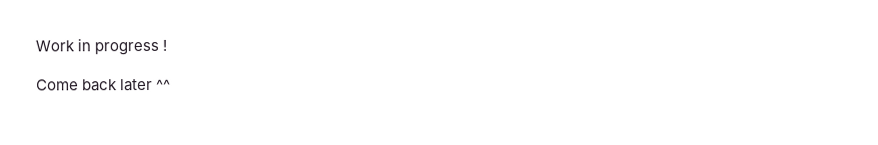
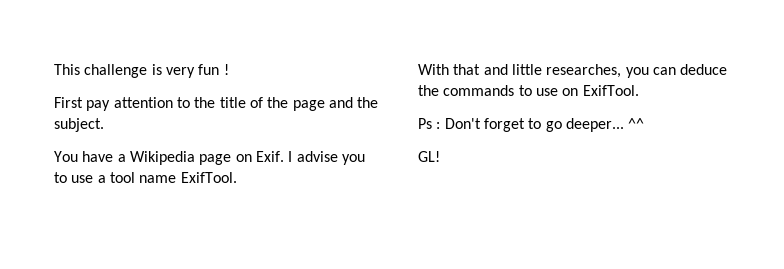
[35,38,168,56] [36,78,154,92] Work in progress ! // Come back later -> [54,64,229,78] [54,97,379,111] [54,118,104,132] [54,151,365,165] [54,172,237,183] [418,64,728,78] [418,85,639,96] [418,118,624,132] This challenge is very fun ! // First pay attention to the title of the page and the subject. // You have a Wikipedia page on Exif. I advise you to use a tool name ExifTool. // With that and little researches, you can deduce the commands to use on ExifTool. // Ps : Don't forget to go deeper...
(172, 84) none -> [418,151,440,162] // GL!

